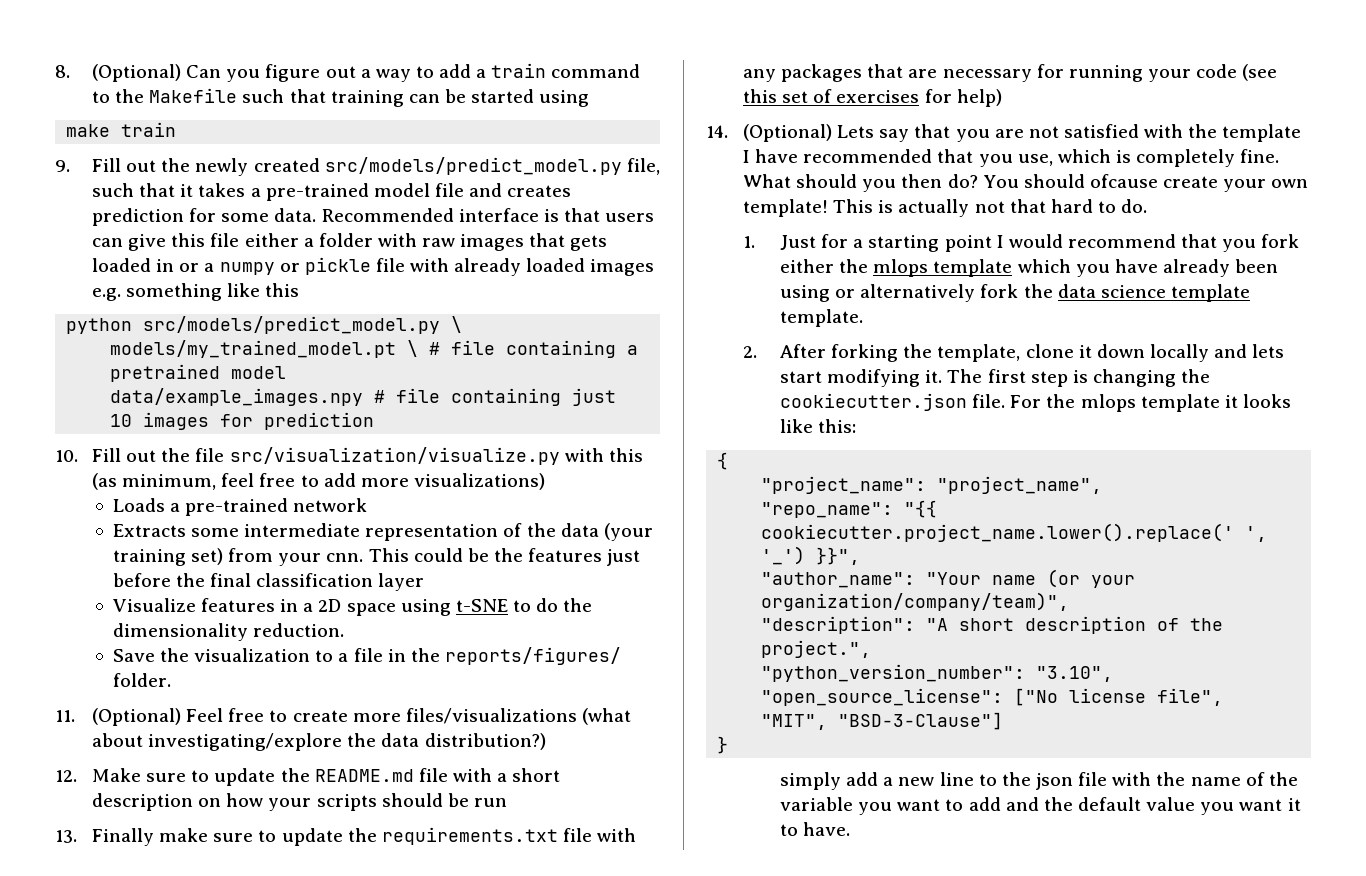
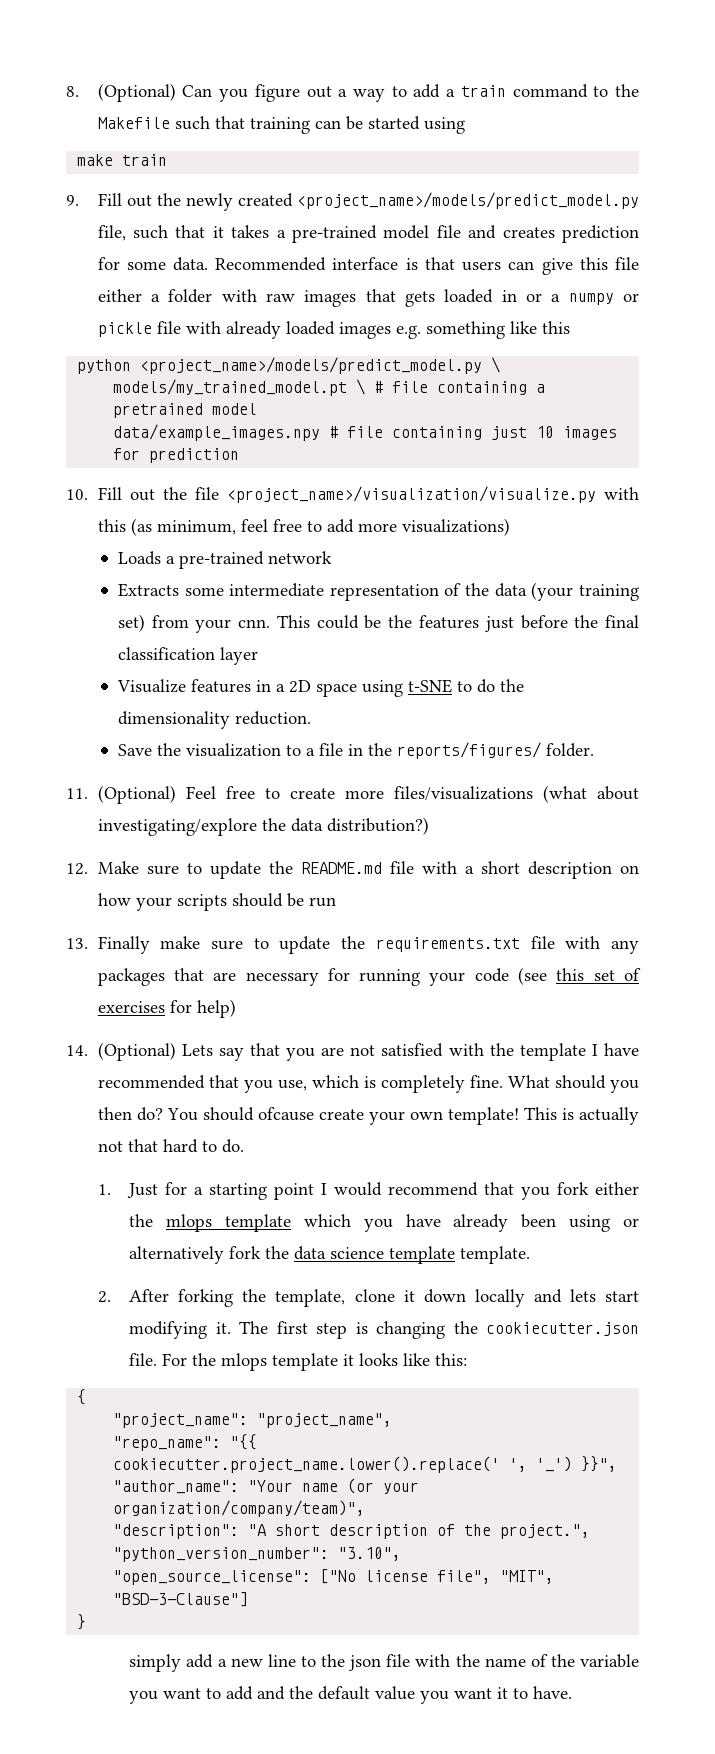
[324,157,622,175] src/models/predict_model.py -> [297,192,639,209] <project_name>/models/predict_model.py
[143,316,441,334] src/models/predict_model.py -> [140,357,483,374] <project_name>/models/predict_model.py
[229,447,560,465] src/visualization/visualize.py -> [226,486,596,503] <project_name>/visualization/visualize.py

